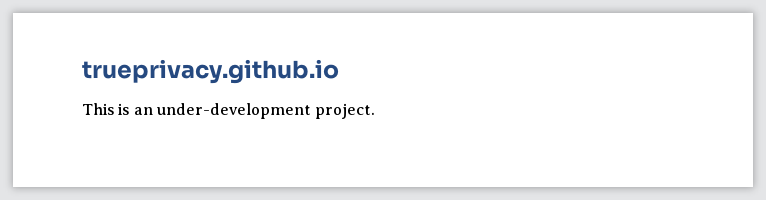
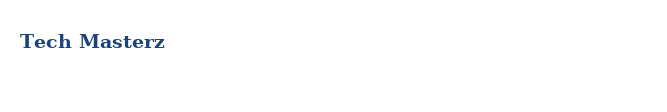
[82,59,339,84] [82,103,376,119] trueprivacy.github.io // This is an under-development project. -> [20,34,165,48] Tech Masterz

